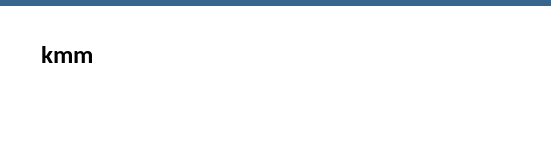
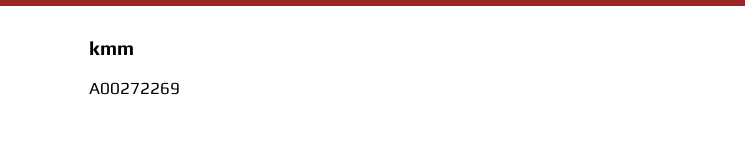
(93, 54) none -> [89,82,180,95] // A00272269

